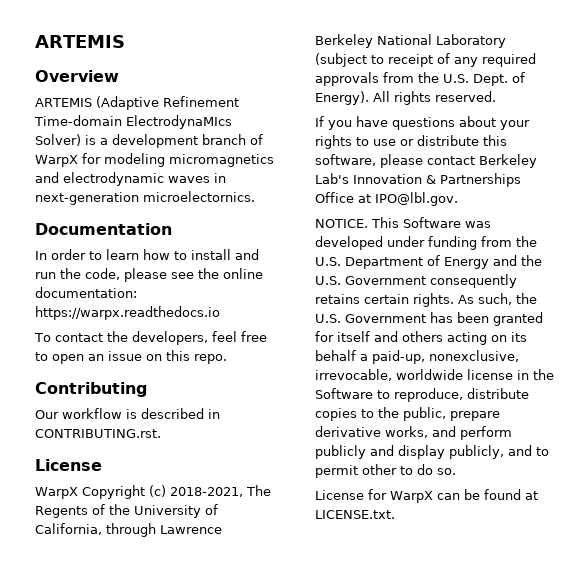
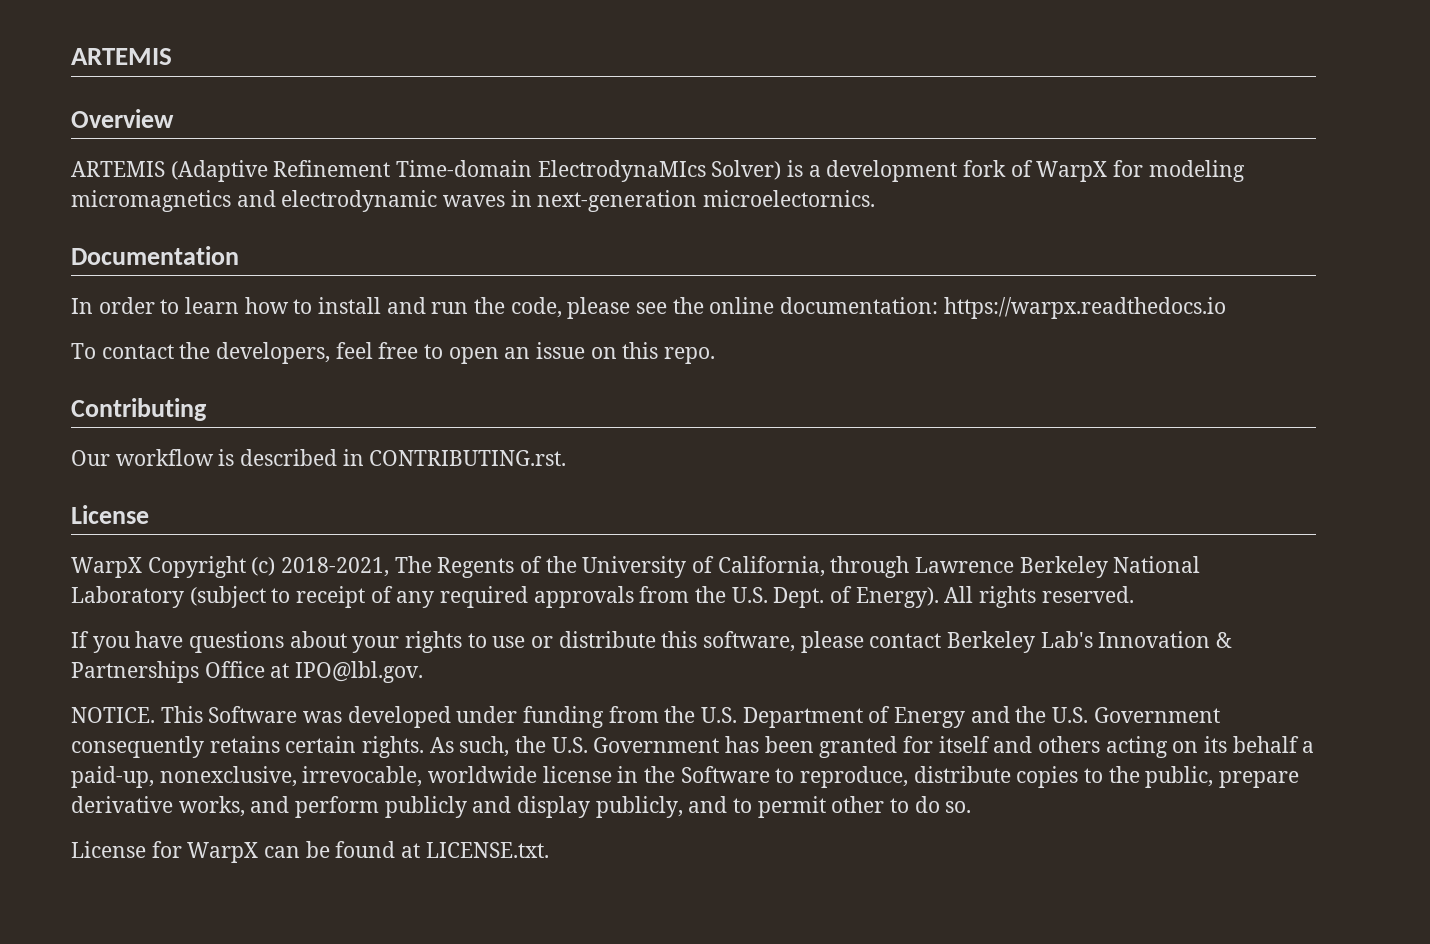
[202,134,246,145] branch -> [963,160,1007,177] fork

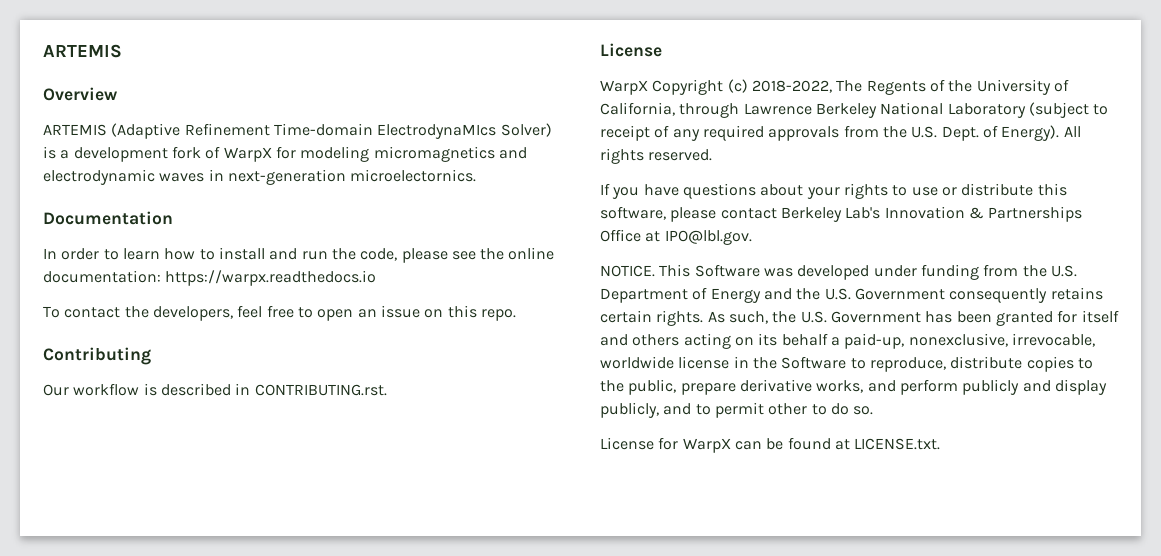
[281,557,390,577] 2018-2021, -> [751,80,832,93] 2018-2022,

